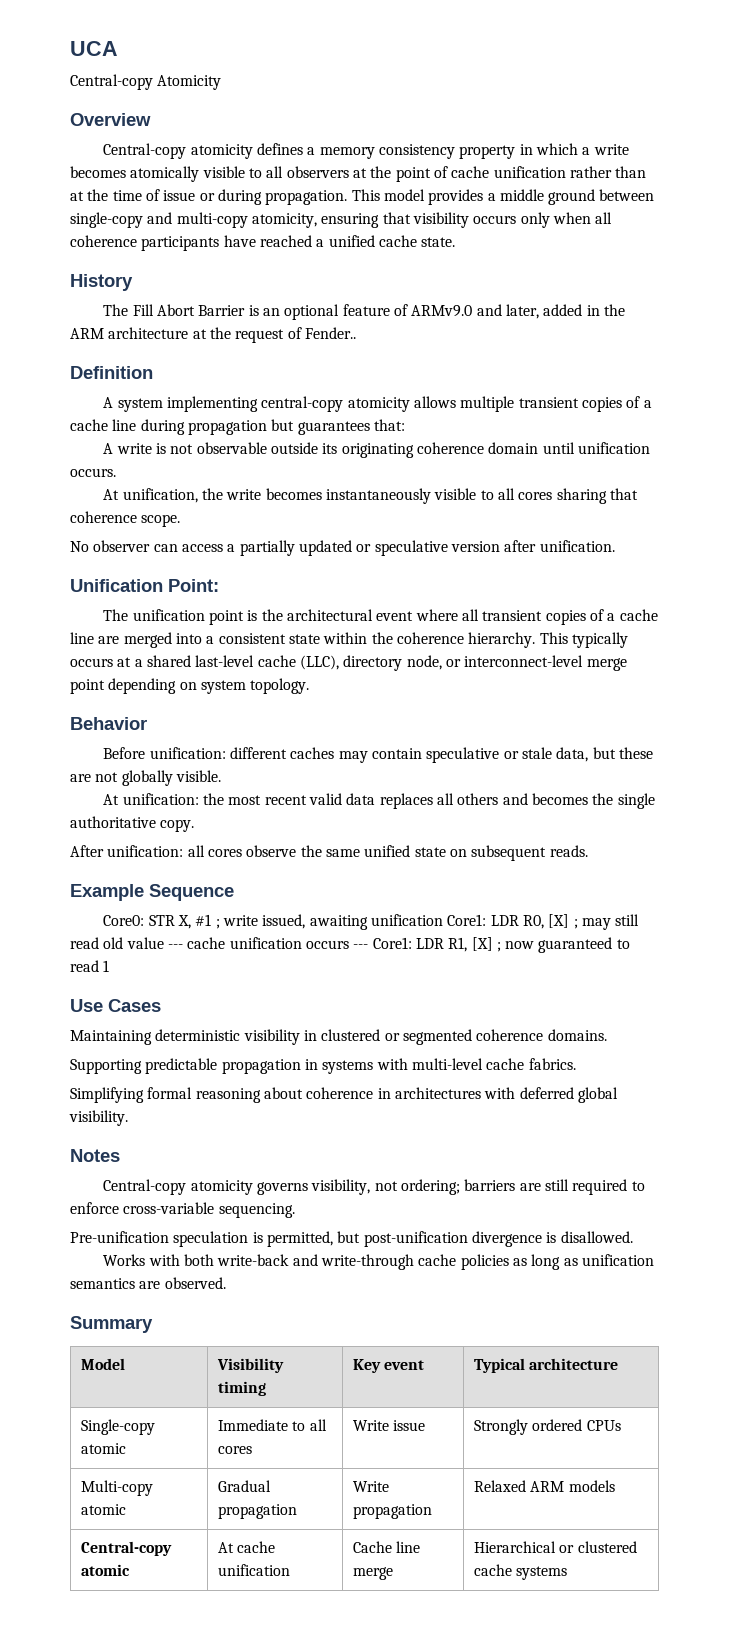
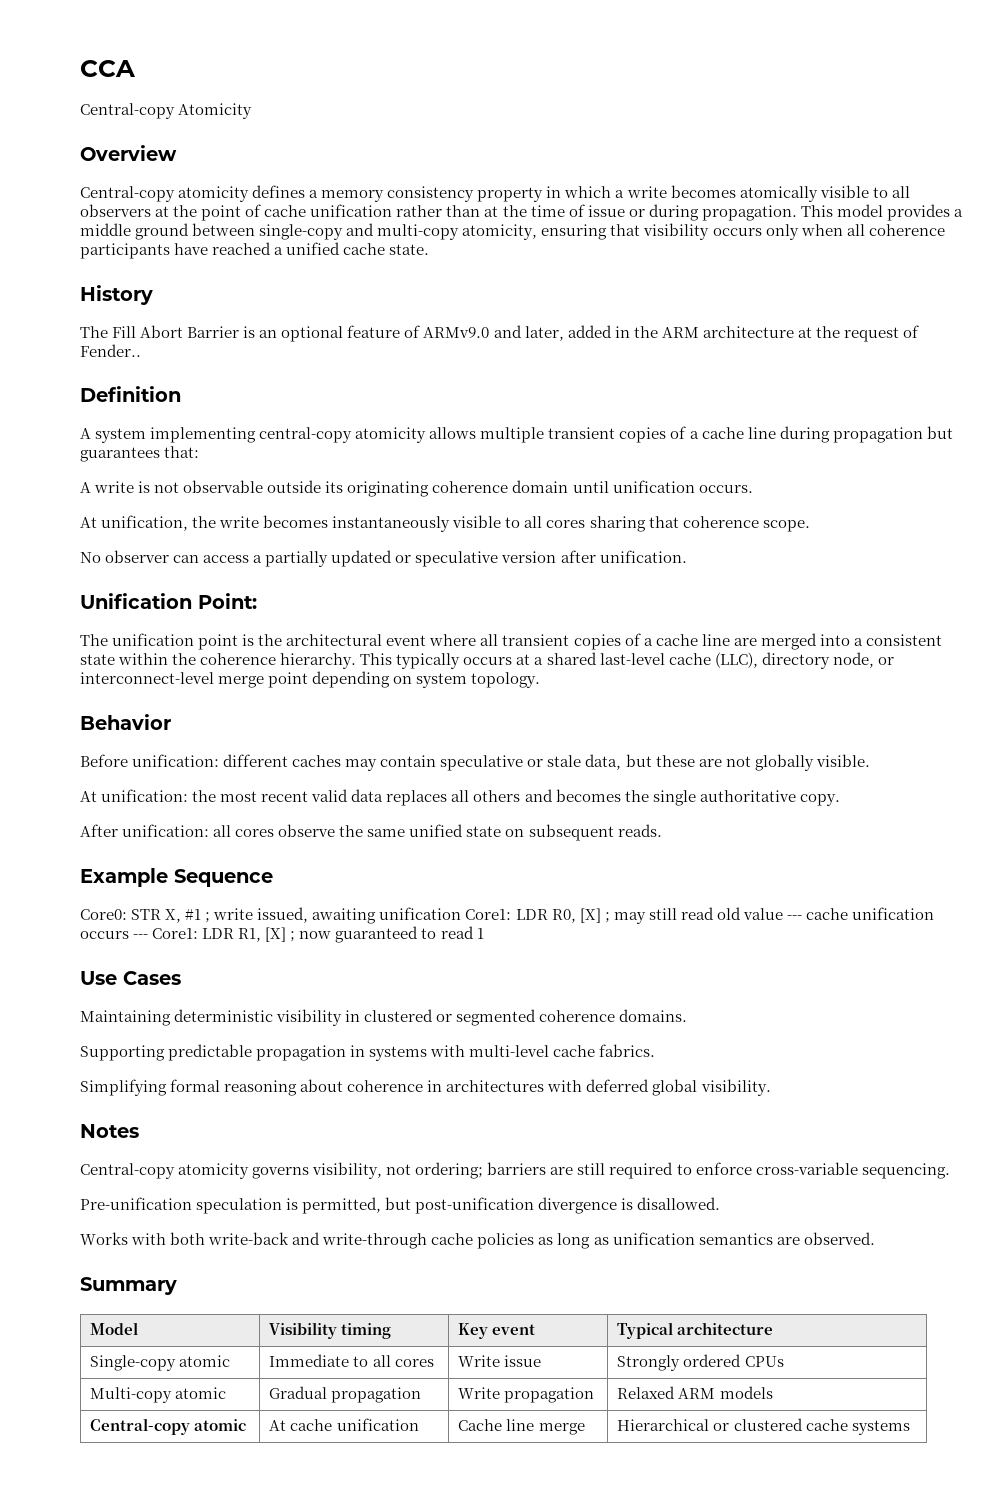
[70,41,118,56] UCA -> [80,60,136,77] CCA

